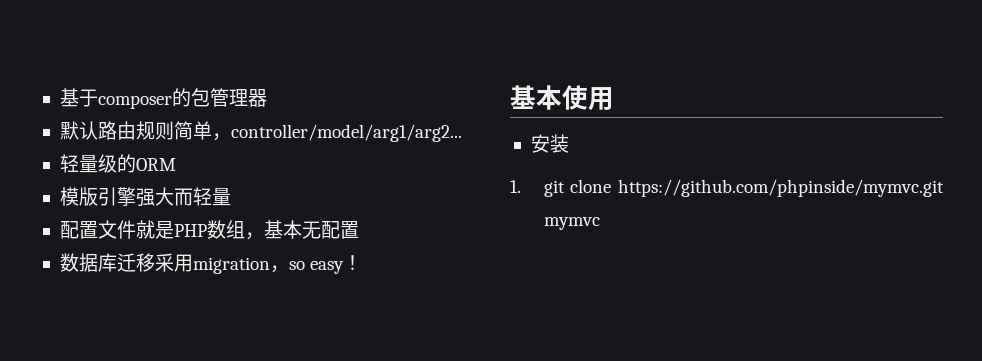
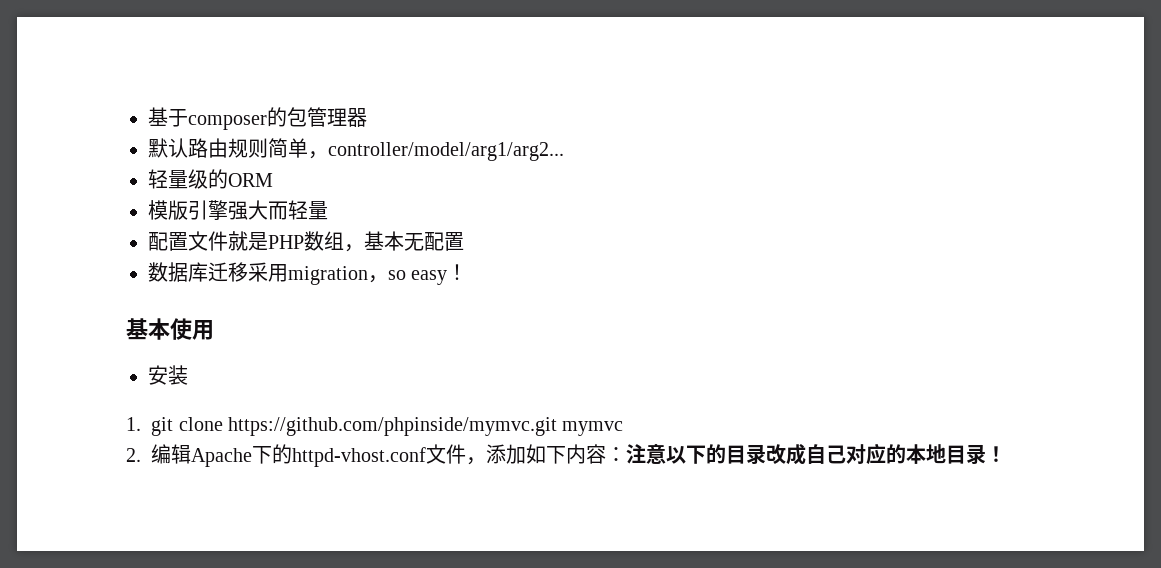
(600, 223) none -> [126,443,1007,467] // 2.编辑Apache下的httpd-vhost.conf文件，添加如下内容：注意以下的目录改成自己对应的本地目录！

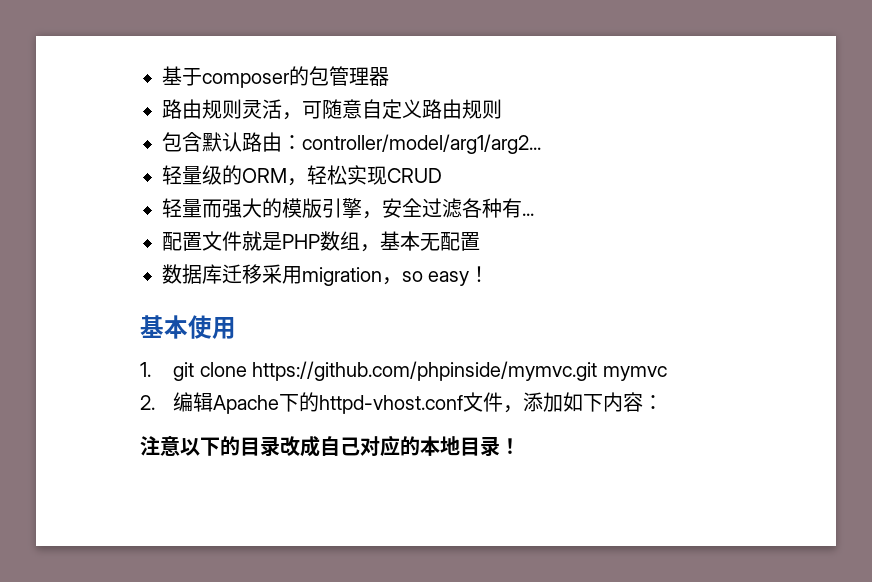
[148,138,564,161] [148,169,273,189] [148,200,328,220] 默认路由规则简单，controller/model/arg1/arg2... // 轻量级的ORM // 模版引擎强大而轻量 -> [162,99,502,120] [162,132,541,154] [162,165,442,186] [162,198,534,219] 路由规则灵活，可随意自定义路由规则 // 包含默认路由：controller/model/arg1/arg2... // 轻量级的ORM，轻松实现CRUD // 轻量而强大的模版引擎，安全过滤各种有...
[148,365,188,385] // 安装 -> (236, 328) none
(627, 454) none -> (664, 402) //

